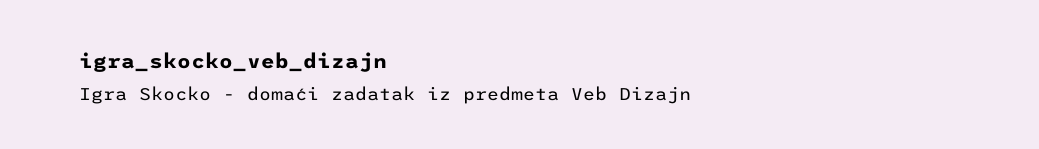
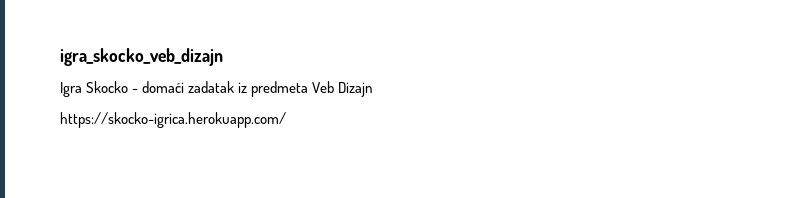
(691, 95) none -> [60,112,286,128] // https://skocko-igrica.herokuapp.com/

